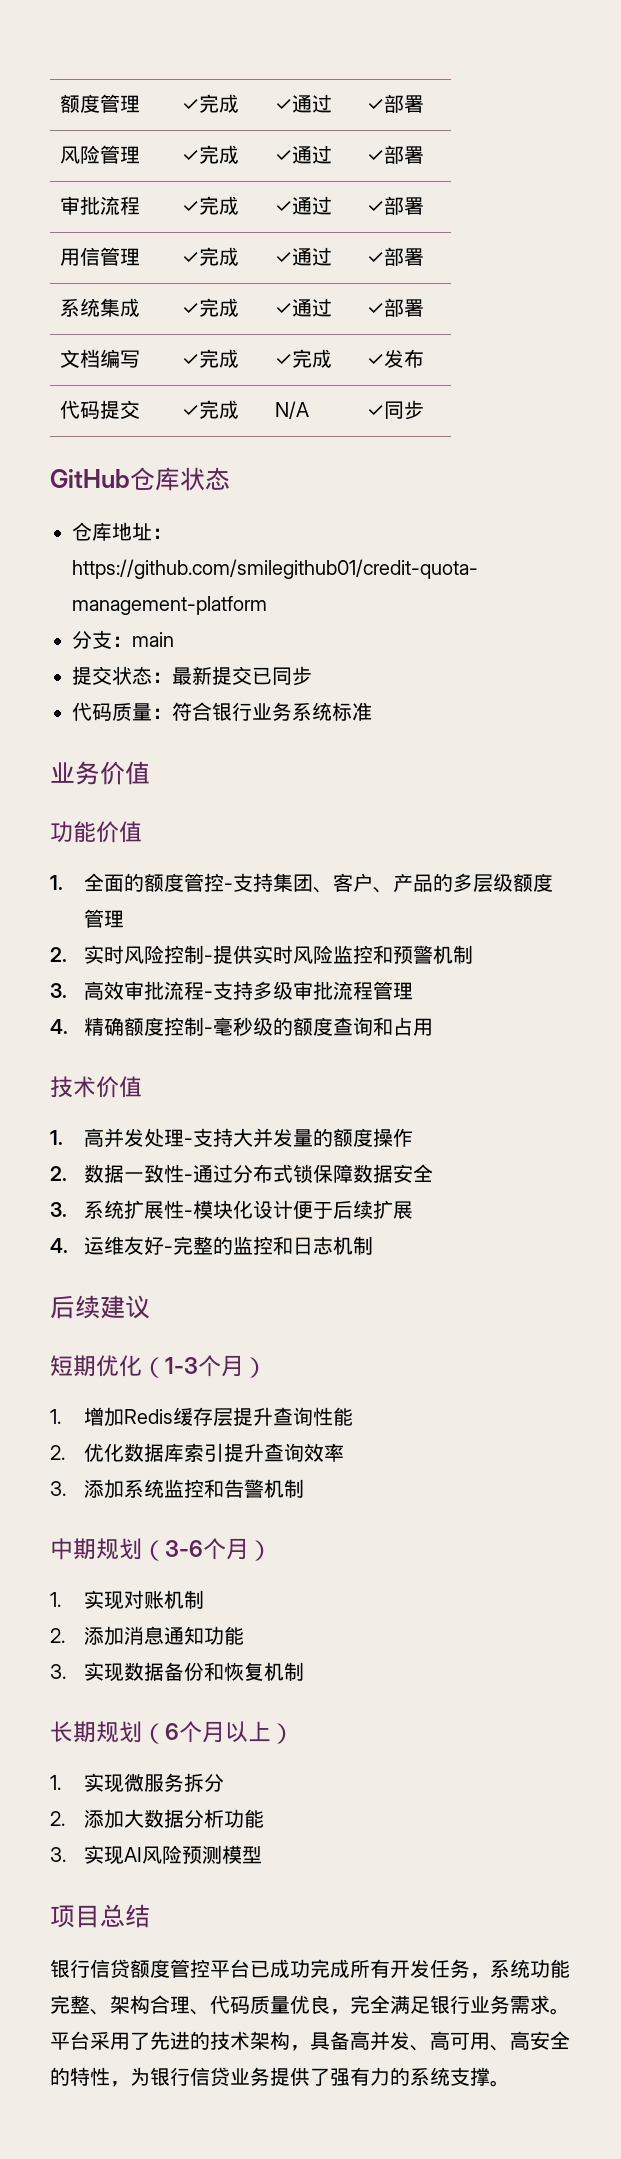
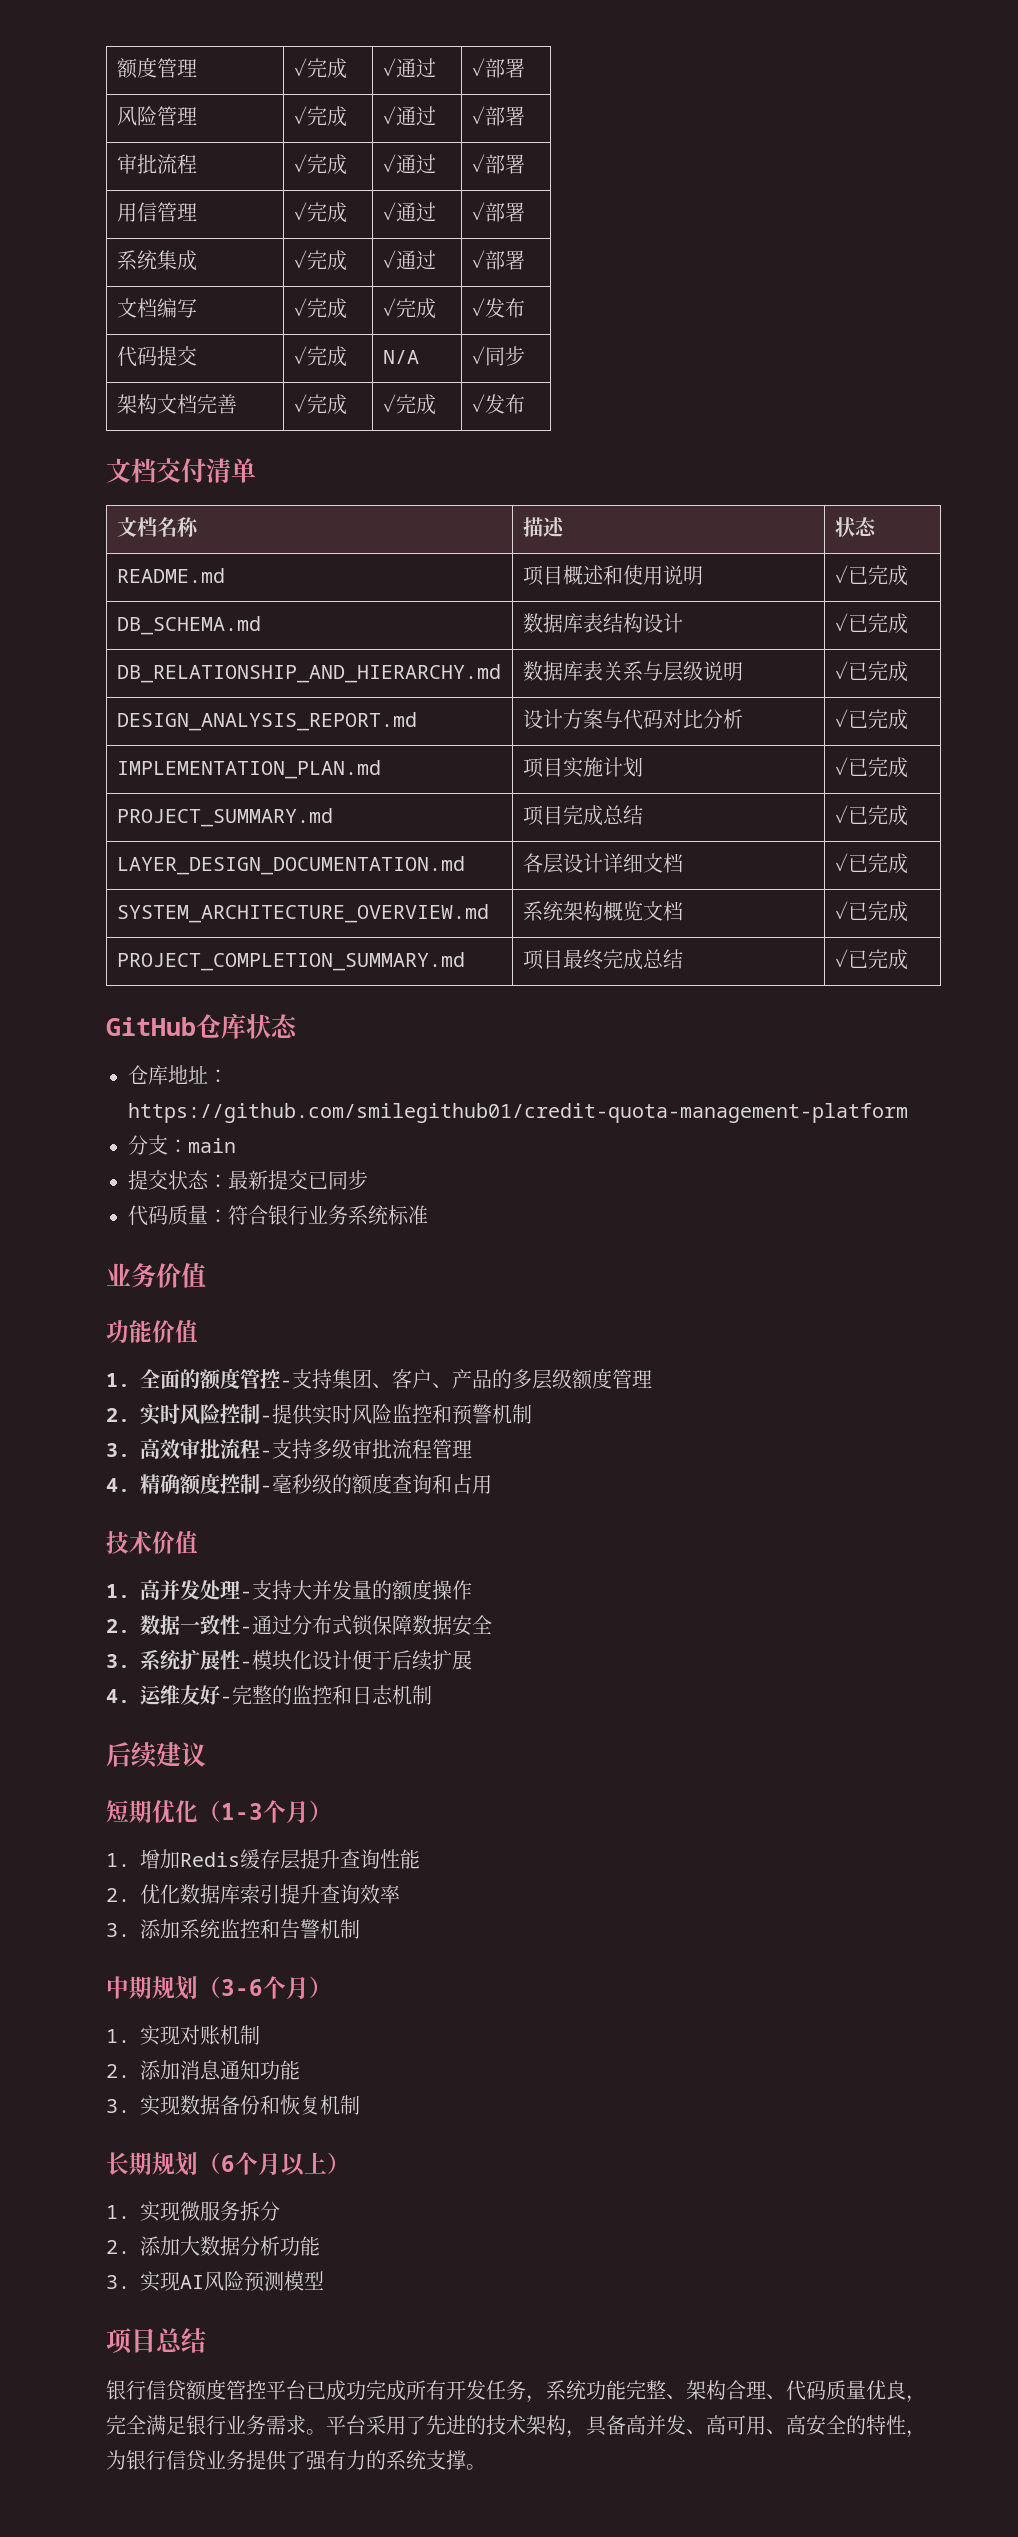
(425, 410) none -> [116,394,237,414] [293,394,347,415] [382,394,436,415] [471,394,525,414] [106,458,256,483] [116,517,199,537] [522,517,565,537] [834,517,877,537] [116,568,225,583] [522,565,703,586] [834,565,908,586] [116,616,261,635] [522,613,683,633] [834,613,908,634] [116,664,501,683] [522,661,743,682] [834,661,908,682] [116,712,417,731] [522,709,743,730] [834,709,908,730] [116,760,381,779] [522,757,643,778] [834,757,908,778] [116,808,333,827] [522,805,643,826] [834,805,908,826] [116,856,465,875] [522,853,683,874] [834,853,908,874] [116,904,489,923] [522,901,683,921] [834,901,908,922] [116,952,465,971] [522,949,683,970] [834,949,908,970] // 架构文档完善 | ✓完成 | ✓完成 | ✓发布 // 文档交付清单 // 文档名称 | 描述 | 状态 // README.md | 项目概述和使用说明 | ✓已完成 // DB_SCHEMA.md | 数据库表结构设计 | ✓已完成 // DB_RELATIONSHIP_AND_HIERARCHY.md | 数据库表关系与层级说明 | ✓已完成 // DESIGN_ANALYSIS_REPORT.md | 设计方案与代码对比分析 | ✓已完成 // IMPLEMENTATION_PLAN.md | 项目实施计划 | ✓已完成 // PROJECT_SUMMARY.md | 项目完成总结 | ✓已完成 // LAYER_DESIGN_DOCUMENTATION.md | 各层设计详细文档 | ✓已完成 // SYSTEM_ARCHITECTURE_OVERVIEW.md | 系统架构概览文档 | ✓已完成 // PROJECT_COMPLETION_SUMMARY.md | 项目最终完成总结 | ✓已完成

